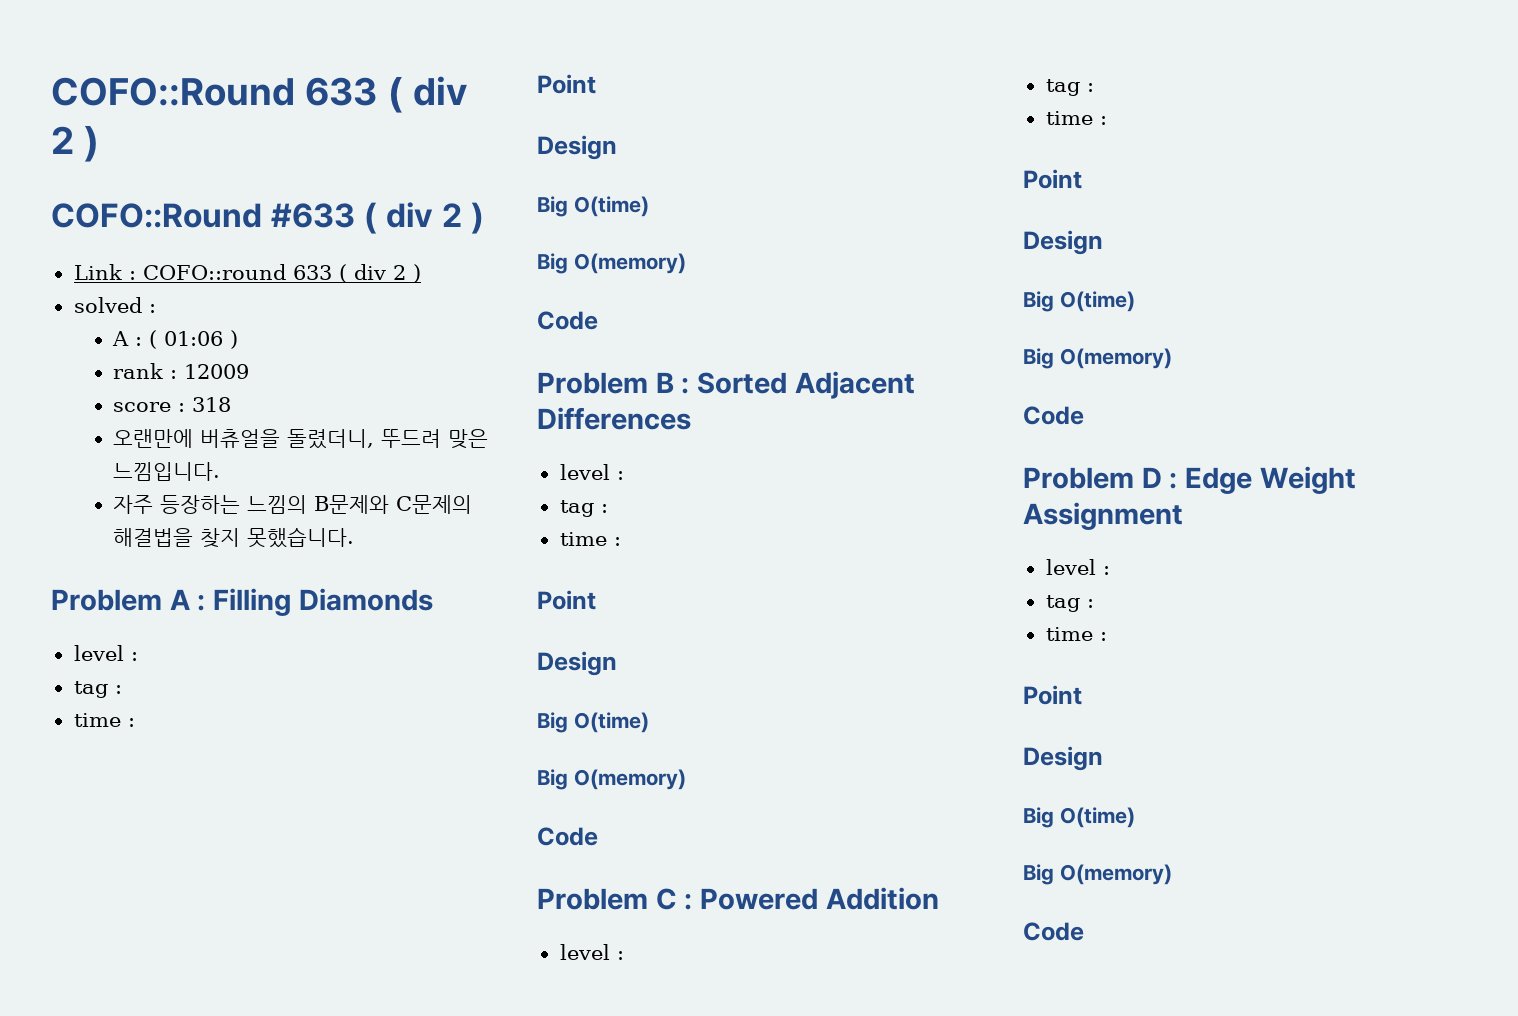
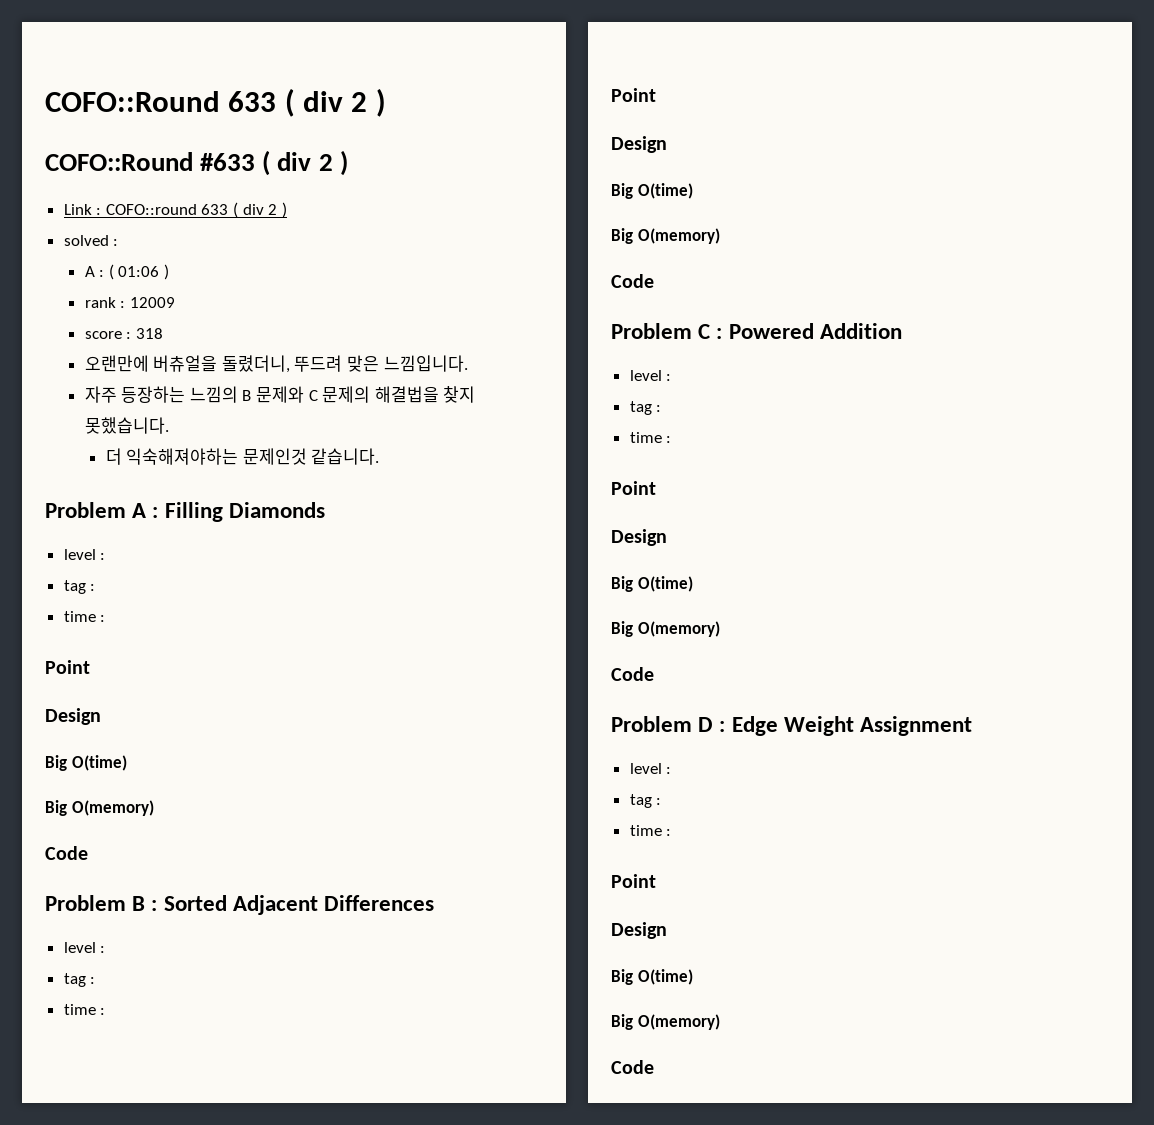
[314,495,473,514] B문제와 C문제의 -> [242,386,371,403] B 문제와 C 문제의
(355, 537) none -> [105,448,380,465] // 더 익숙해져야하는 문제인것 같습니다.

